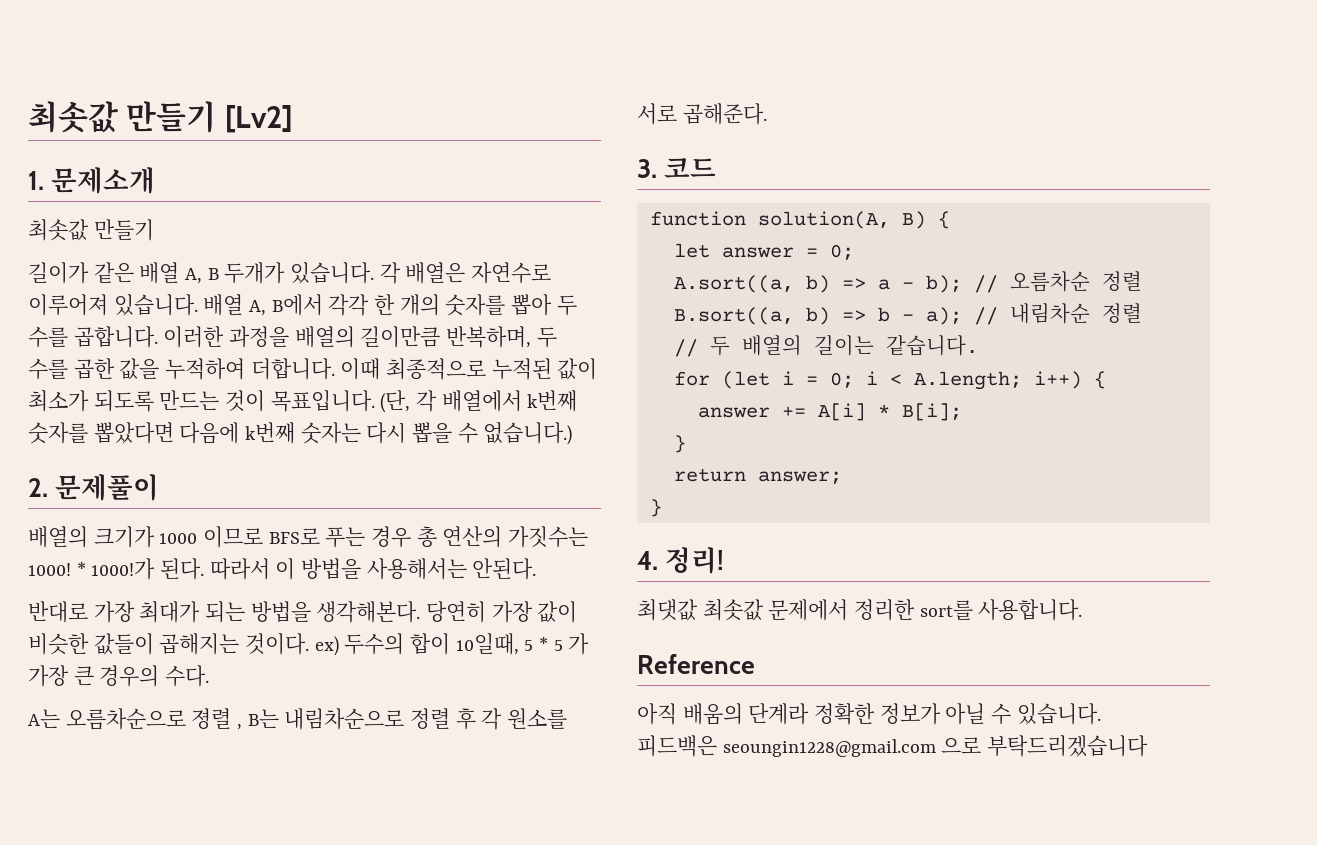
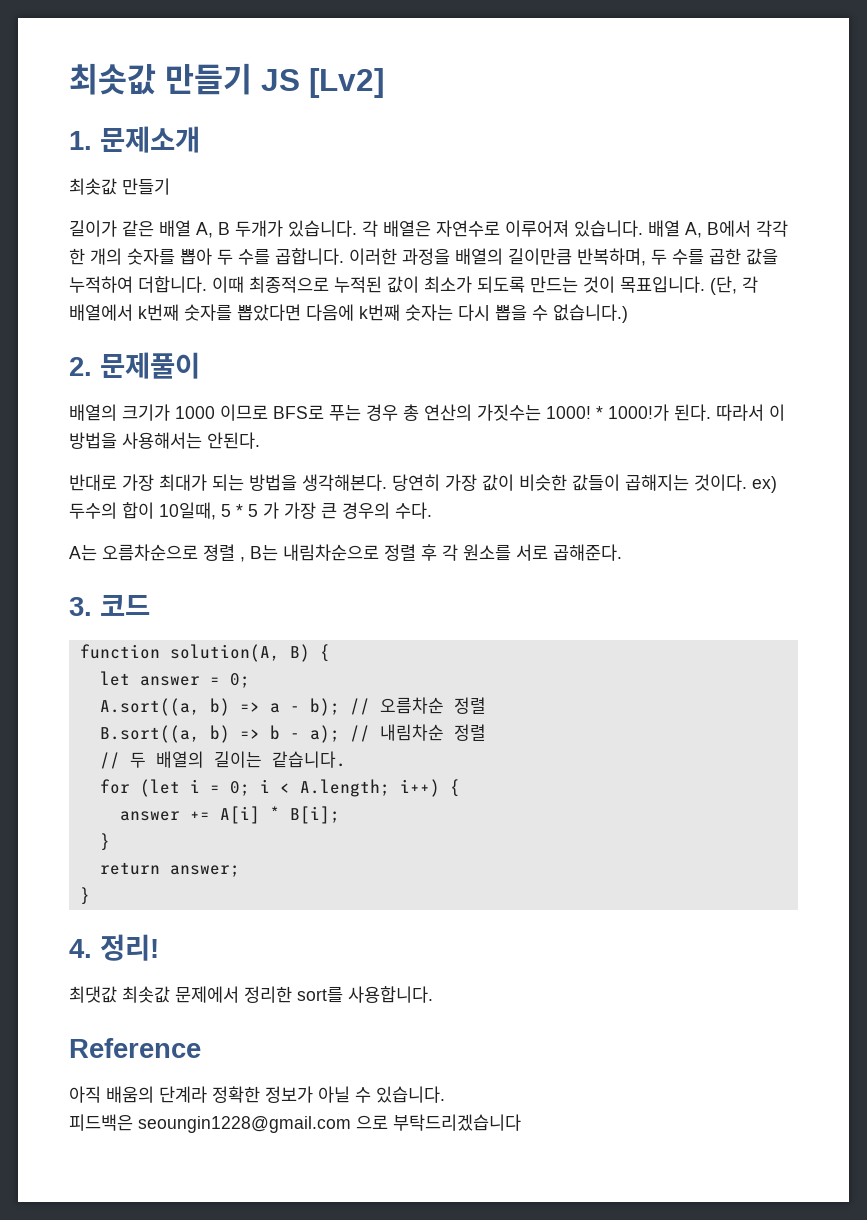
[28,101,217,133] 최솟값 만들기 -> [69,63,300,95] 최솟값 만들기 JS

